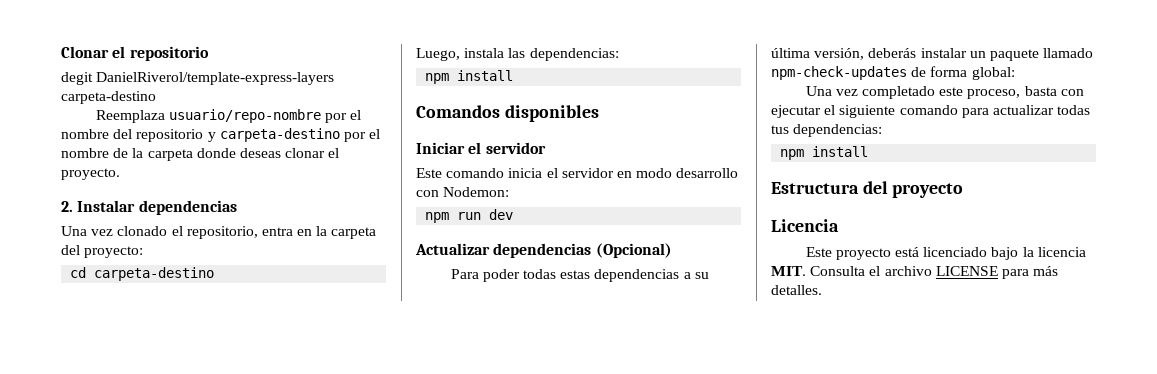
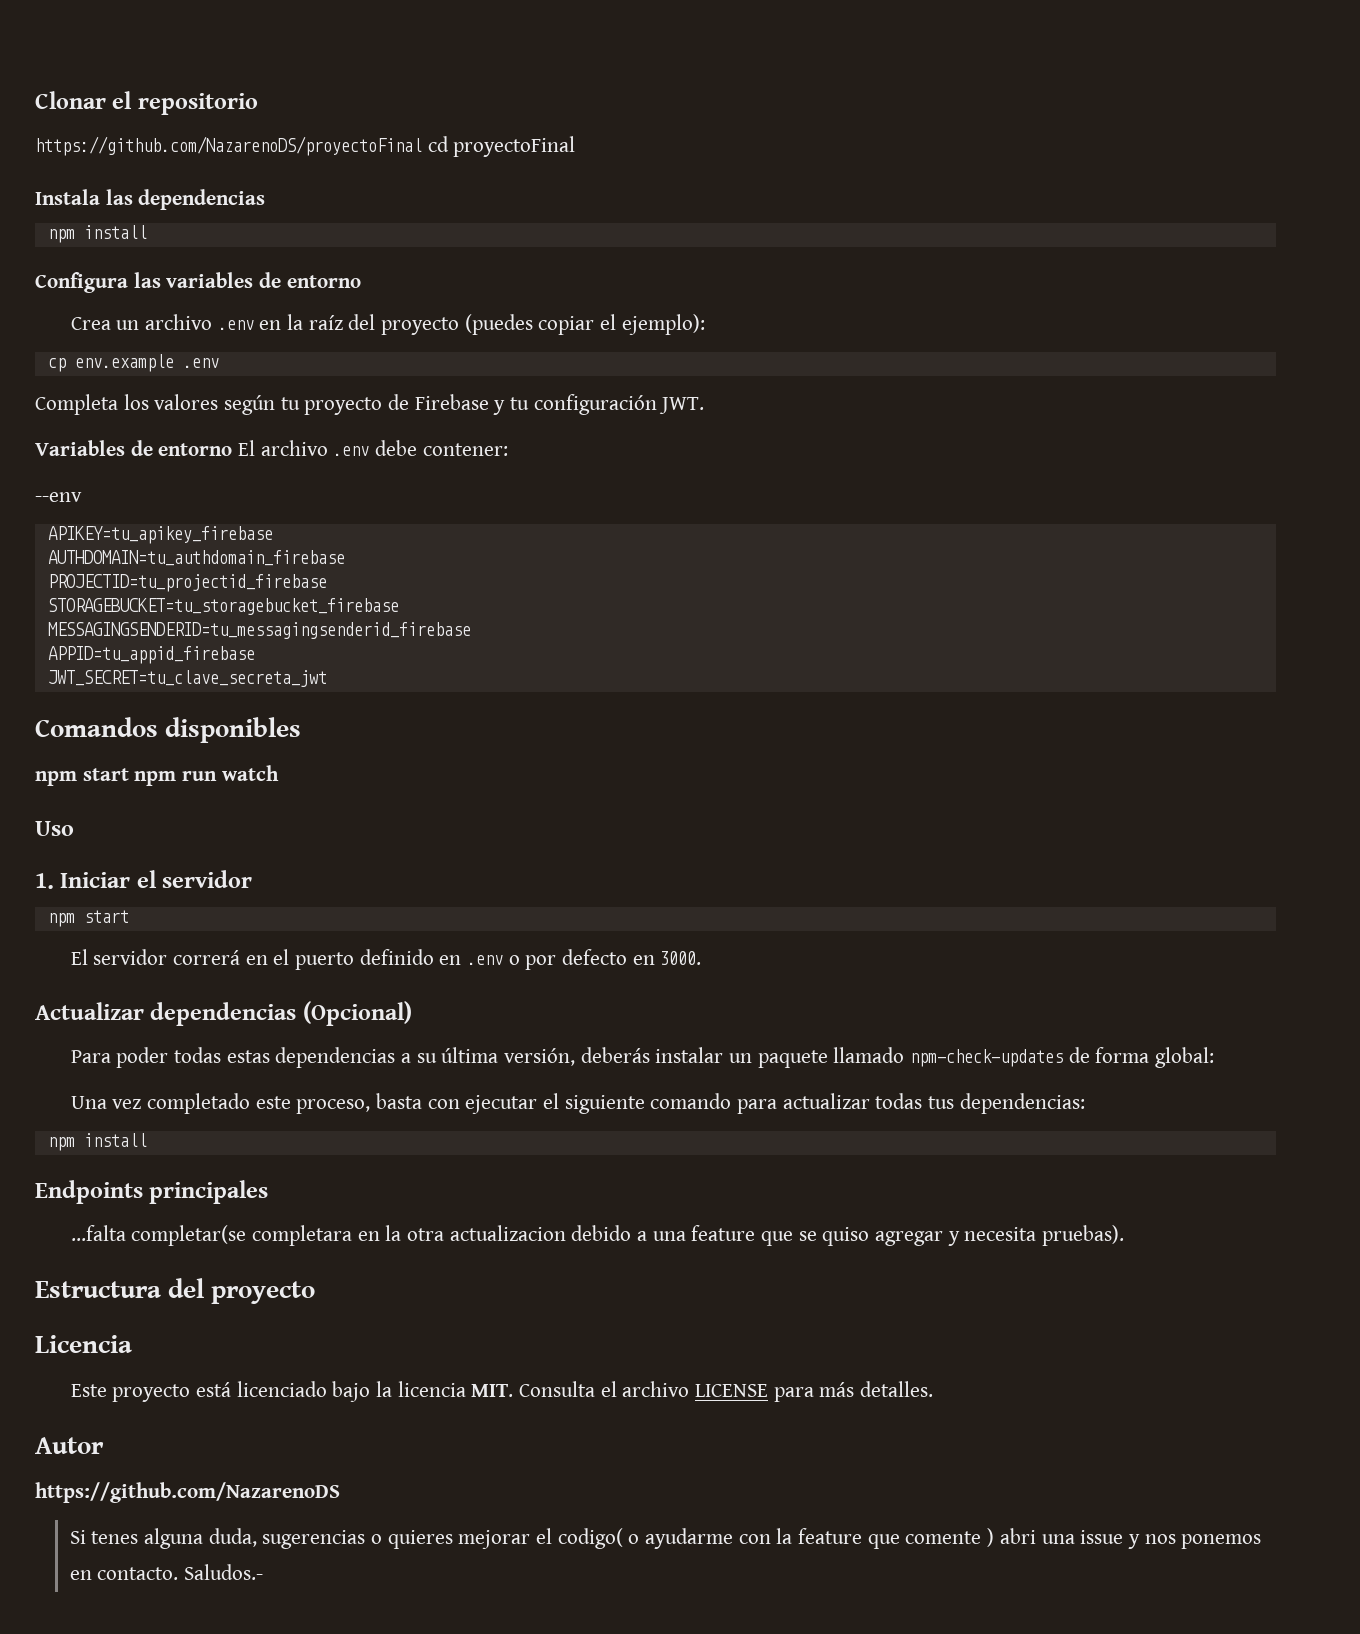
[61,72,335,85] [61,91,156,104] [95,109,362,123] [61,128,381,142] [61,148,340,161] [61,168,120,180] [61,200,237,215] [61,226,377,239] [61,245,144,258] [70,267,215,281] [416,48,619,61] [425,70,514,84] [416,105,599,122] [416,142,546,154] [416,168,739,178] [416,187,510,197] [425,209,514,223] degit DanielRiverol/template-express-layers carpeta-destino // Reemplaza usuario/repo-nombre por el nombre del repositorio y carpeta-destino por el nombre de la carpeta donde deseas clonar el proyecto. // 2. Instalar dependencias // Una vez clonado el repositorio, entra en la carpeta del proyecto: // cd carpeta-destino // Luego, instala las dependencias: // npm install // Comandos disponibles // Iniciar el servidor // Este comando inicia el servidor en modo desarrollo con Nodemon: // npm run dev -> [35,136,576,157] [35,189,266,210] [47,225,147,243] [35,272,361,293] [70,314,705,335] [47,354,219,372] [35,394,705,415] [35,440,508,456] [35,492,82,502] [47,526,273,544] [47,550,345,566] [47,574,327,592] [47,598,399,615] [47,622,471,639] [47,646,255,664] [47,670,327,687] [35,717,302,743] [35,765,279,786] [35,821,74,836] [35,870,253,889] [47,910,129,927] [70,949,702,970] https://github.com/NazarenoDS/proyectoFinal cd proyectoFinal // Instala las dependencias // npm install // Configura las variables de entorno // Crea un archivo .env en la raíz del proyecto (puedes copiar el ejemplo): // cp env.example .env // Completa los valores según tu proyecto de Firebase y tu configuración JWT. // Variables de entorno El archivo .env debe contener: // --env // APIKEY=tu_apikey_firebase // AUTHDOMAIN=tu_authdomain_firebase // PROJECTID=tu_projectid_firebase // STORAGEBUCKET=tu_storagebucket_firebase // MESSAGINGSENDERID=tu_messagingsenderid_firebase // APPID=tu_appid_firebase // JWT_SECRET=tu_clave_secreta_jwt // Comandos disponibles // npm start npm run watch // Uso // 1. Iniciar el servidor // npm start // El servidor correrá en el puerto definido en .env o por defecto en 3000.
(869, 151) none -> [35,1180,269,1204] [70,1225,1125,1246] // Endpoints principales // ...falta completar(se completara en la otra actualizacion debido a una feature que se quiso agregar y necesita pruebas).
(822, 290) none -> [35,1437,104,1454] [35,1482,340,1503] [69,1528,1262,1549] [69,1564,264,1580] // Autor // https://github.com/NazarenoDS // Si tenes alguna duda, sugerencias o quieres mejorar el codigo( o ayudarme con la feature que comente ) abri una issue y nos ponemos en contacto. Saludos.-

